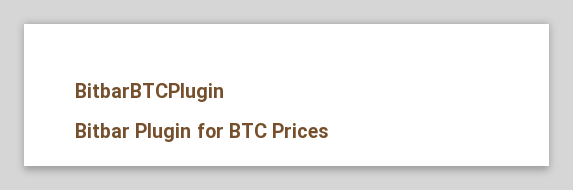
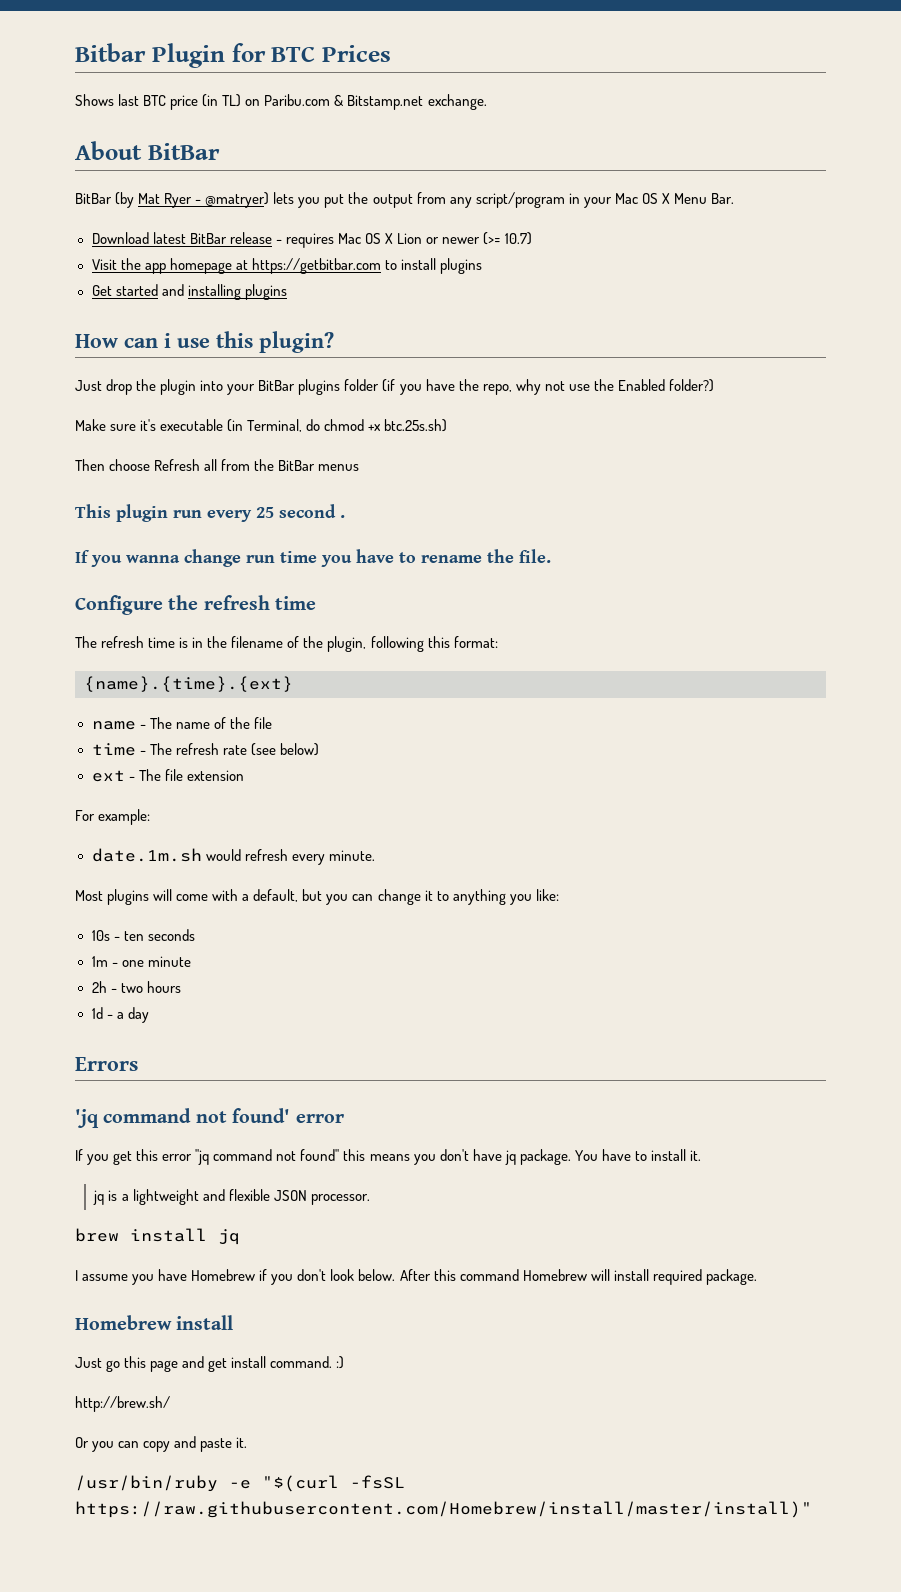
[75,83,224,102] BitbarBTCPlugin // -> (75, 52) none
(329, 130) none -> [75,94,487,110] [75,141,220,160] [75,192,734,208] [91,232,533,248] [91,258,482,274] [91,284,287,300] [75,331,334,353] [75,379,714,395] [75,419,448,432] [75,459,360,471] [75,504,345,522] [75,549,551,567] [75,595,317,615] [75,636,498,652] [84,676,293,692] [91,717,272,730] [91,743,319,756] [91,769,244,782] [75,809,151,825] [91,848,375,865] [75,889,559,905] [91,929,195,941] [91,956,191,967] [91,981,181,993] [91,1007,149,1023] [75,1057,138,1071] [75,1108,344,1128] [75,1149,701,1165] [93,1189,370,1205] [75,1228,240,1245] [75,1269,757,1285] [75,1315,234,1330] [75,1356,345,1372] [75,1396,170,1412] [75,1436,248,1452] [75,1475,405,1492] [75,1501,812,1518] // Shows last BTC price (in TL) on Paribu.com & Bitstamp.net exchange. // About BitBar // BitBar (by Mat Ryer - @matryer) lets you put the output from any script/program in your Mac OS X Menu Bar. // Download latest BitBar release - requires Mac OS X Lion or newer (>= 10.7) // Visit the app homepage at https://getbitbar.com to install plugins // Get started and installing plugins // How can i use this plugin? // Just drop the plugin into your BitBar plugins folder (if you have the repo, why not use the Enabled folder?) // Make sure it's executable (in Terminal, do chmod +x btc.25s.sh) // Then choose Refresh all from the BitBar menus // This plugin run every 25 second . // If you wanna change run time you have to rename the file. // Configure the refresh time // The refresh time is in the filename of the plugin, following this format: // {name}.{time}.{ext} // name - The name of the file // time - The refresh rate (see below) // ext - The file extension // For example: // date.1m.sh would refresh every minute. // Most plugins will come with a default, but you can change it to anything you like: // 10s - ten seconds // 1m - one minute // 2h - two hours // 1d - a day // Errors // 'jq command not found' error // If you get this error "jq command not found" this means you don't have jq package. You have to install it. // jq is a lightweight and flexible JSON processor. // brew install jq // I assume you have Homebrew if you don't look below. After this command Homebrew will install required package. // Homebrew install // Just go this page and get install command. :) // http://brew.sh/ // Or you can copy and paste it. // /usr/bin/ruby -e "$(curl -fsSL https://raw.githubusercontent.com/Homebrew/install/master/install)"

